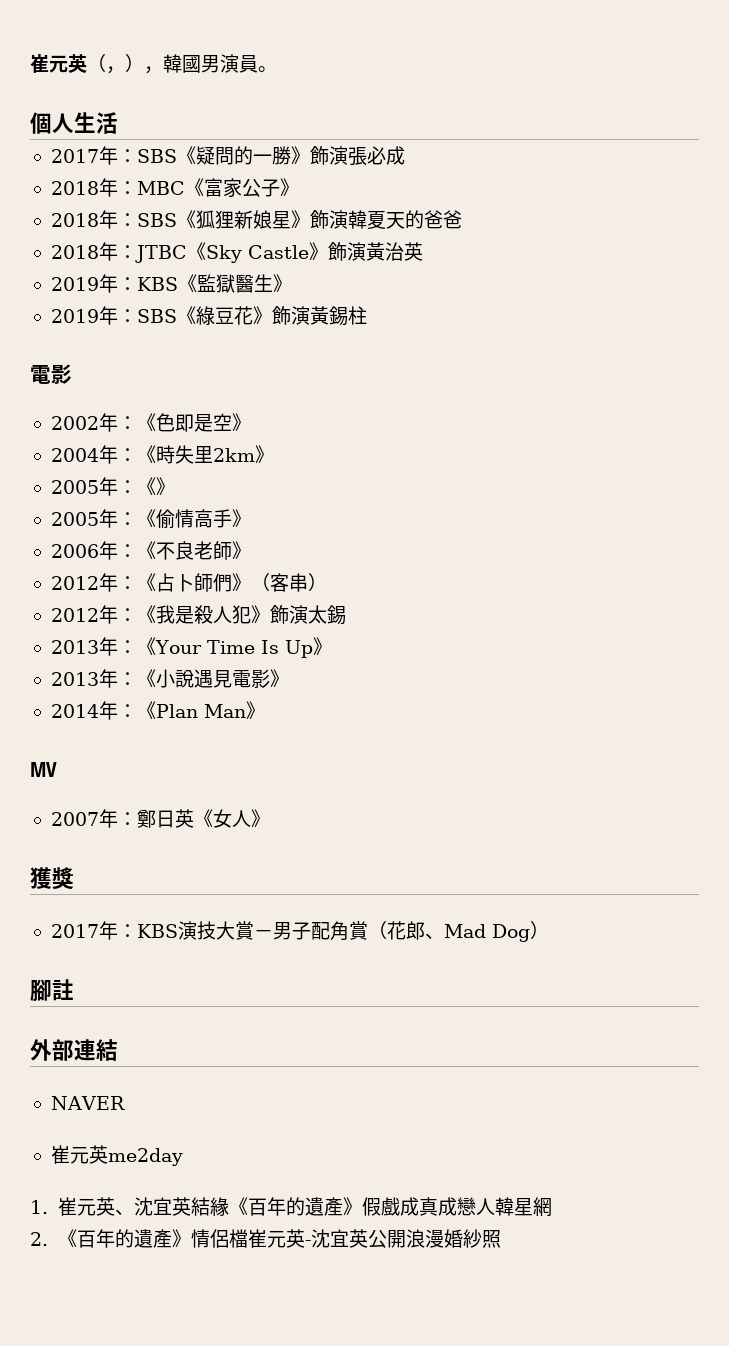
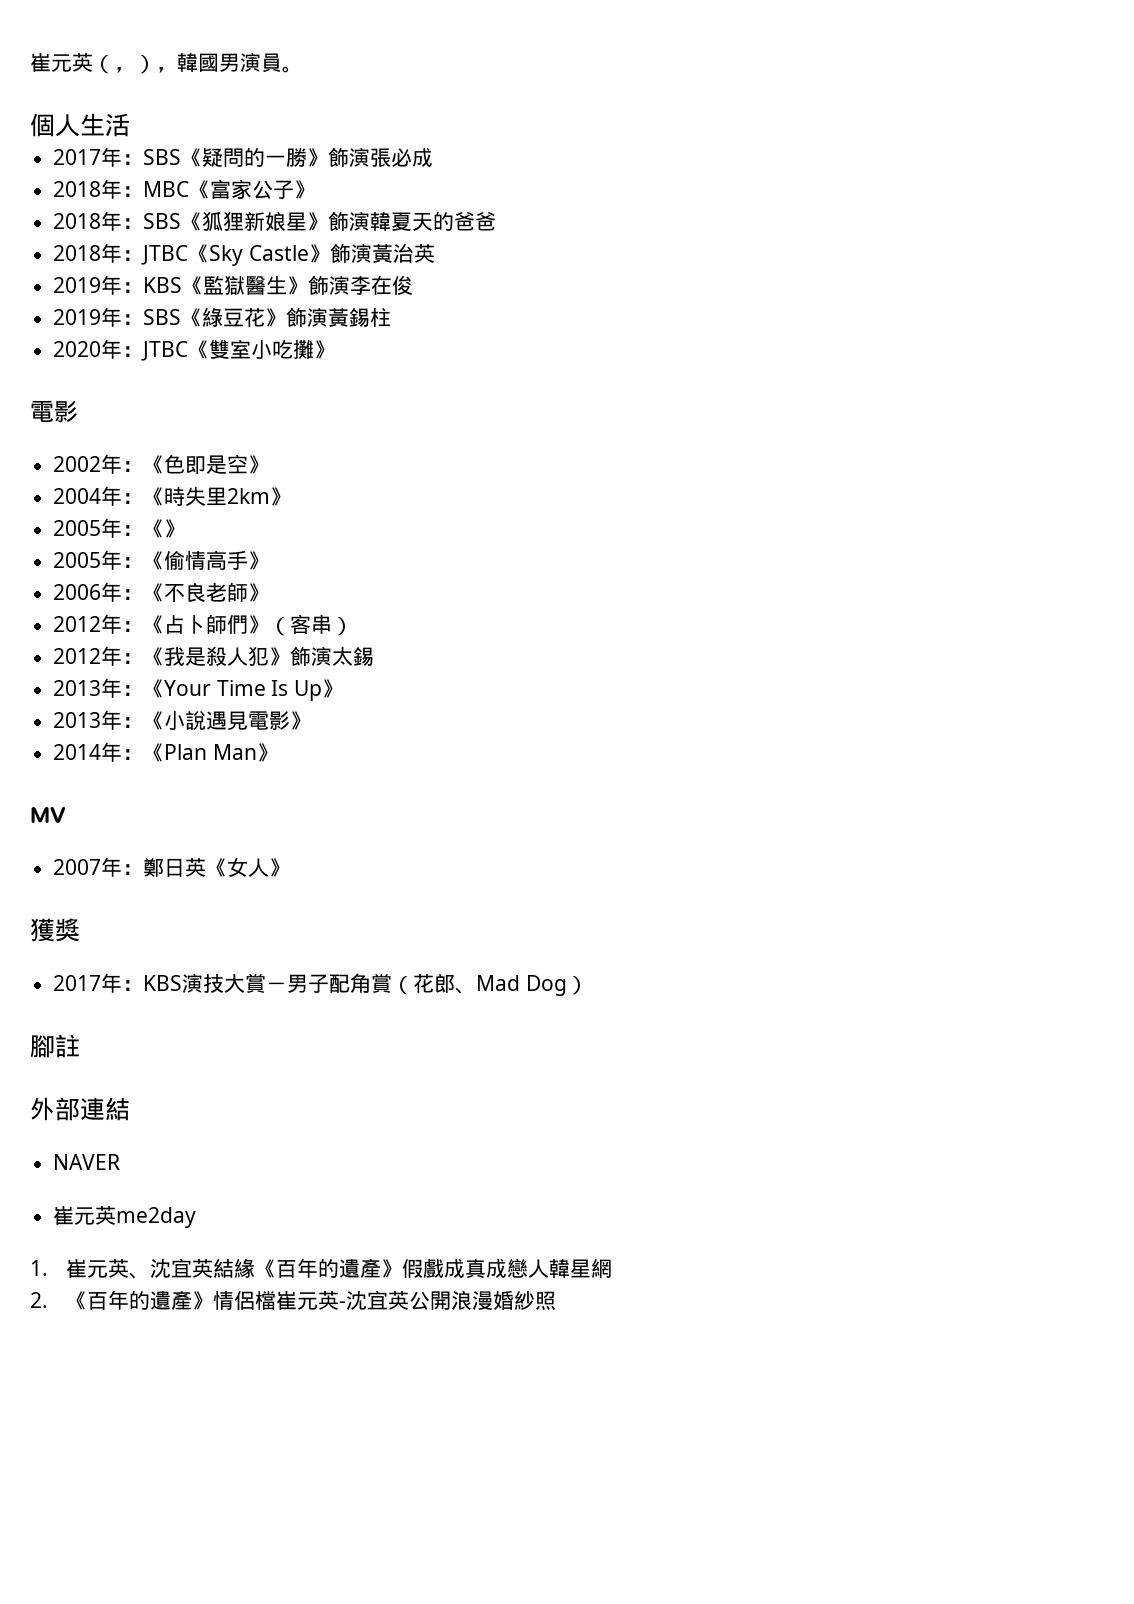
(292, 283) none -> [308,275,414,295] 飾演李在俊
(367, 315) none -> [53,339,336,361] // 2020年：JTBC《雙室小吃攤》

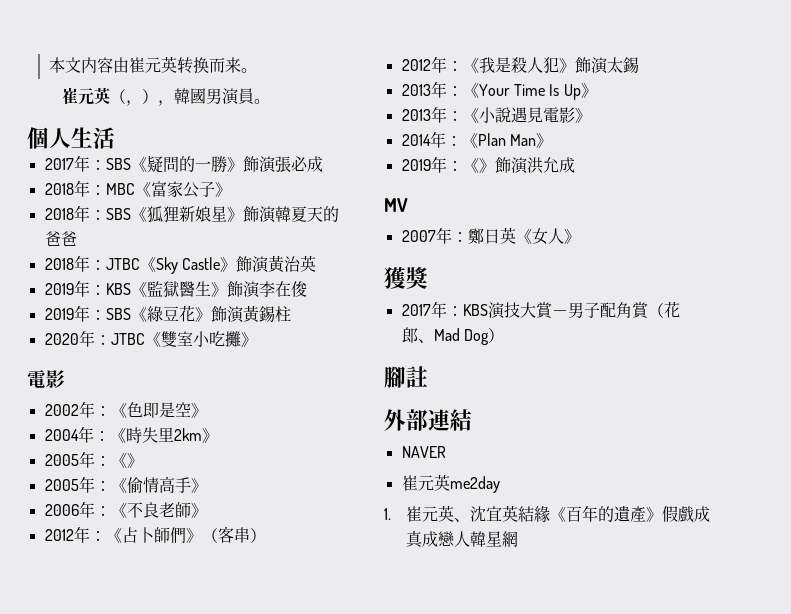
(30, 62) none -> [48,56,257,74] 本文内容由崔元英转换而来。 //
(278, 752) none -> [401,156,575,174] // 2019年：《》飾演洪允成
[30,1290,556,1310] // 2.《百年的遺產》情侶檔崔元英-沈宜英公開浪漫婚紗照 -> (518, 539) none

